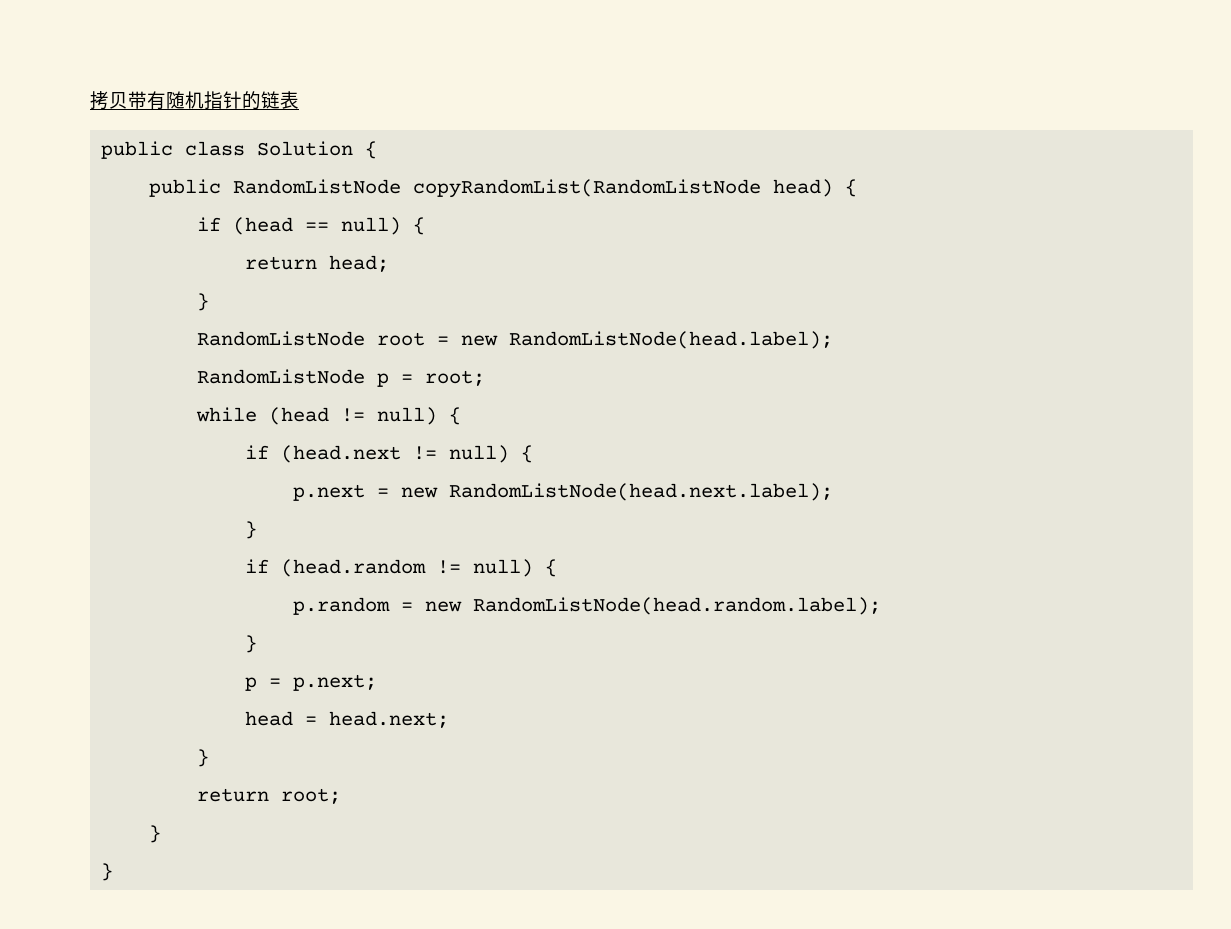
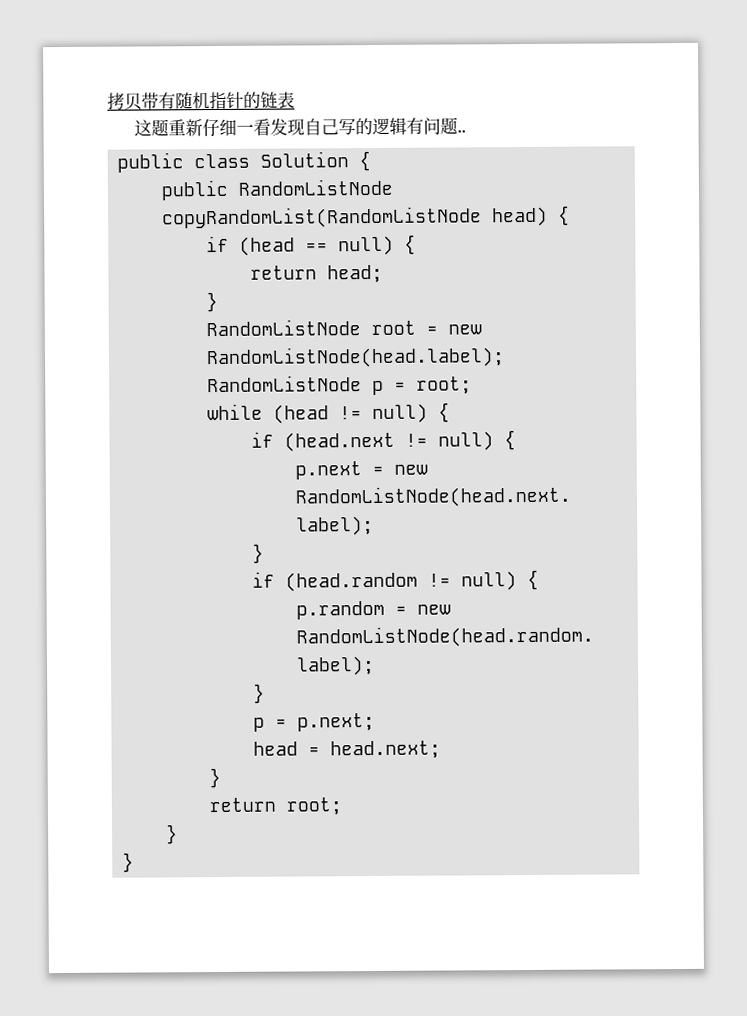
(299, 100) none -> [134,117,467,137] // 这题重新仔细一看发现自己写的逻辑有问题..

